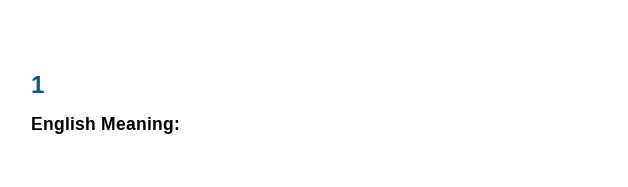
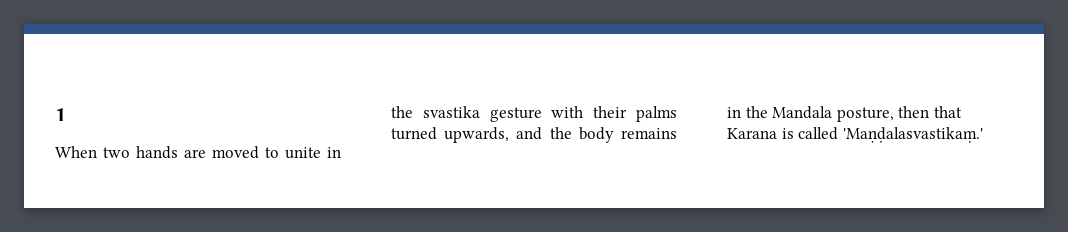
[31,117,180,134] English Meaning: -> [55,146,341,159] [391,106,677,122] [391,127,677,143] [727,106,962,122] [727,127,983,143] When two hands are moved to unite in the svastika gesture with their palms turned upwards, and the body remains in the Mandala posture, then that Karana is called 'Maṇḍalasvastikaṃ.'

